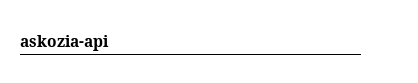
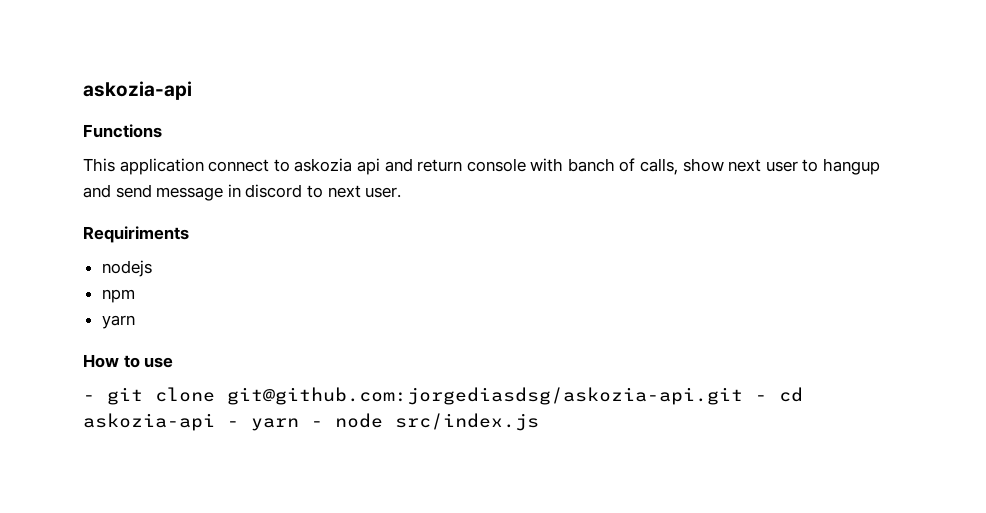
[20,35,109,51] askozia-api -> [83,81,192,100] [83,124,162,138] [83,158,881,175] [83,184,402,201] [83,226,189,243] [101,260,152,277] [101,289,135,303] [101,315,135,329] [83,354,174,368] [83,387,803,405] [83,413,539,431] askozia-api // Functions // This application connect to askozia api and return console with banch of calls, show next user to hangup and send message in discord to next user. // Requiriments // nodejs // npm // yarn // How to use // - git clone git@github.com:jorgediasdsg/askozia-api.git - cd askozia-api - yarn - node src/index.js

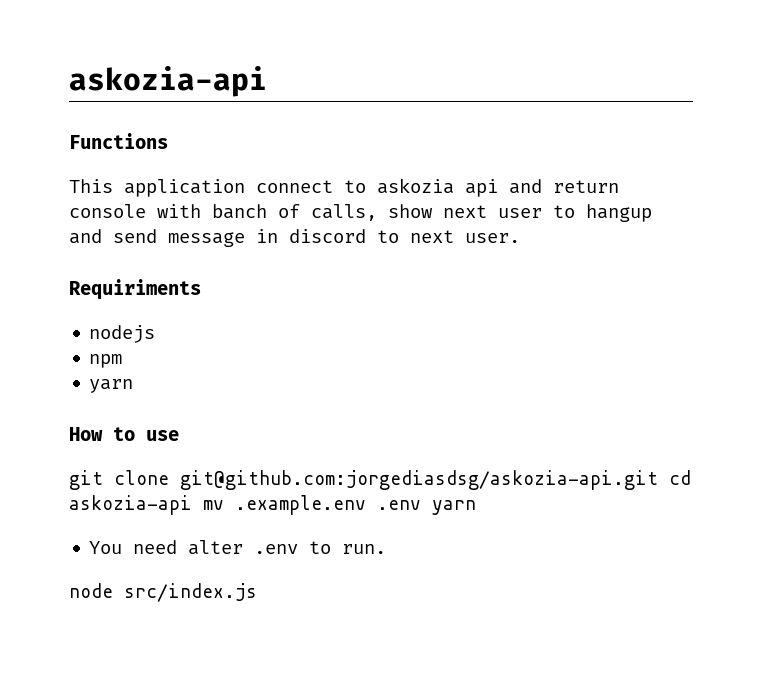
[83,395,95,401] - -> (179, 435) none
[755,395,767,401] - -> (658, 480) none
[227,418,323,431] - yarn - -> [203,495,476,515] [89,540,387,555] mv .example.env .env yarn // You need alter .env to run. //

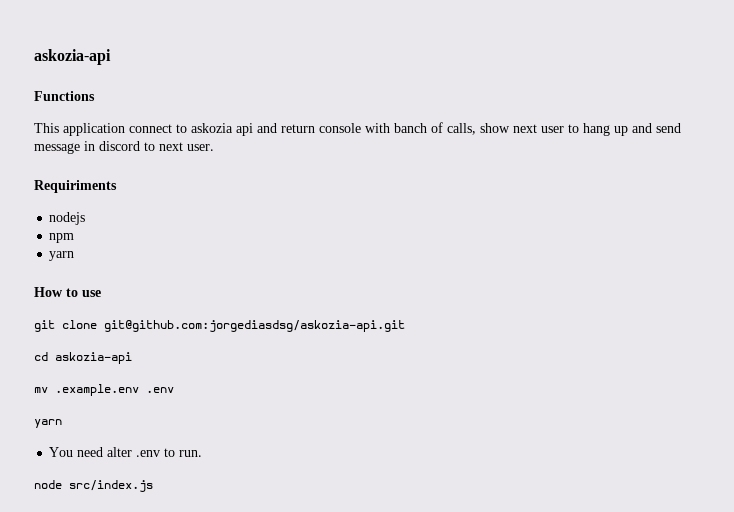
[586,204,652,222] hangup -> [583,123,628,136] hang up
(658, 480) none -> (405, 326) //
(192, 505) none -> (132, 358) //
(421, 505) none -> (174, 390) //

